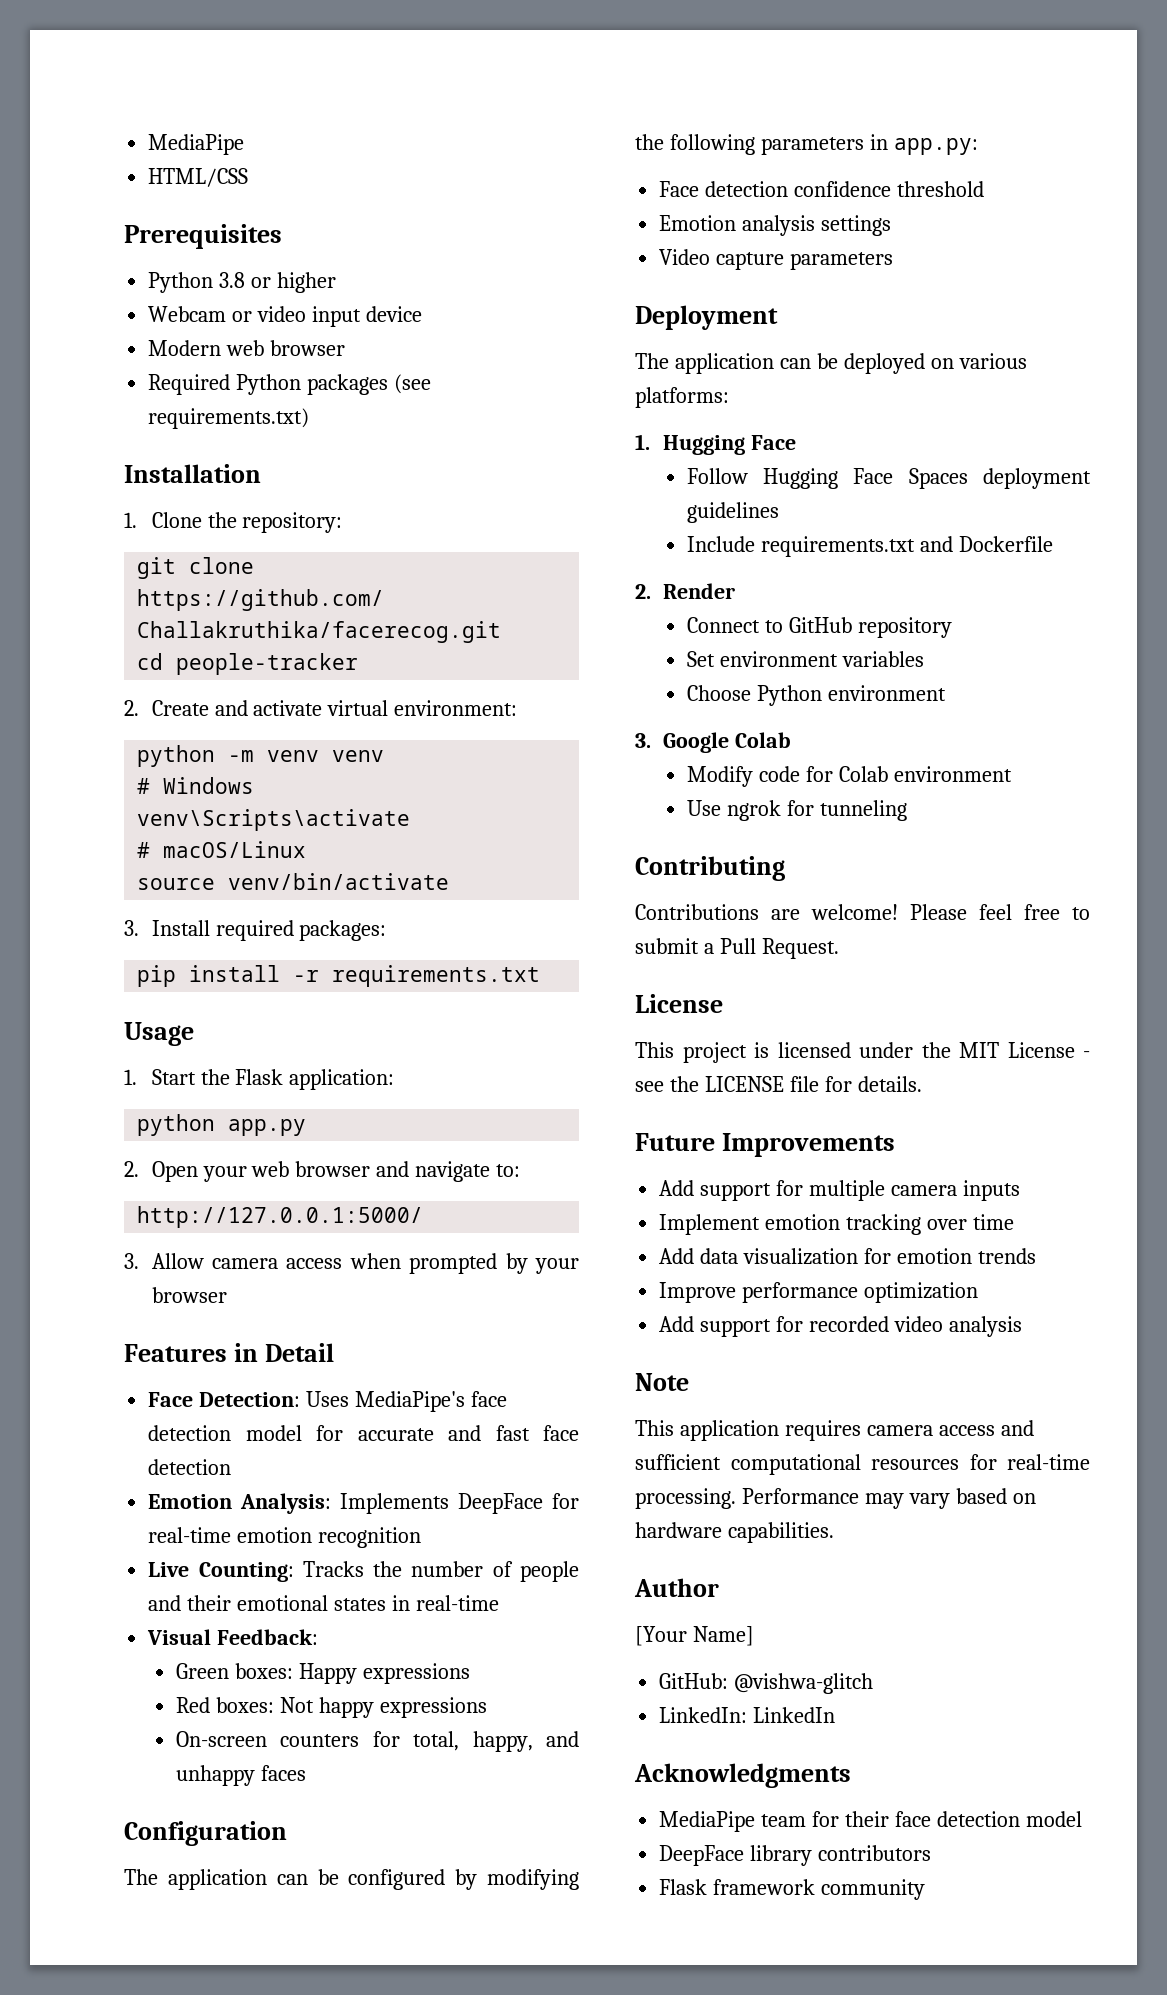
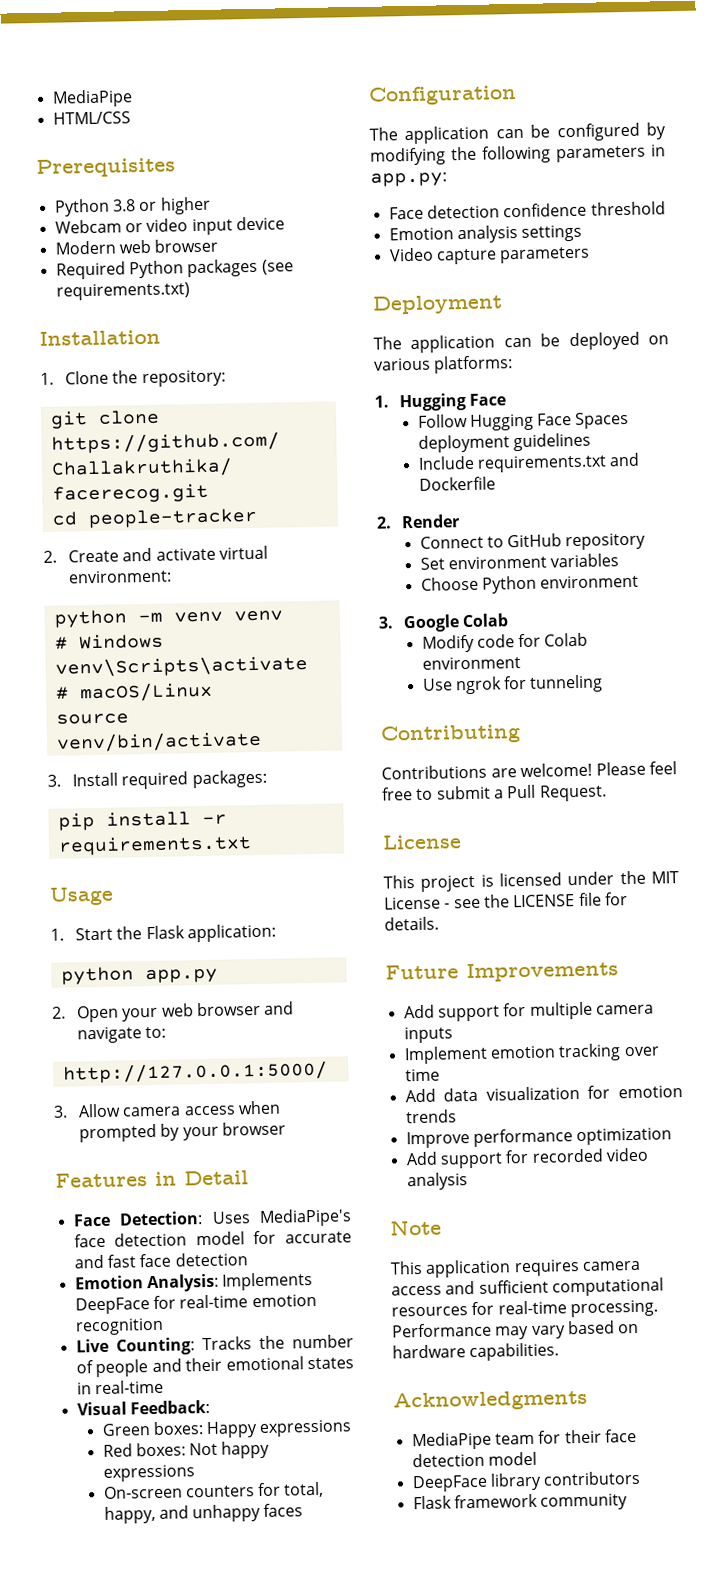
[634,1578,719,1597] [635,1626,754,1646] [659,1673,874,1694] [659,1707,836,1723] // Author // [Your Name] // GitHub: @vishwa-glitch // LinkedIn: LinkedIn -> (560, 1352) none

